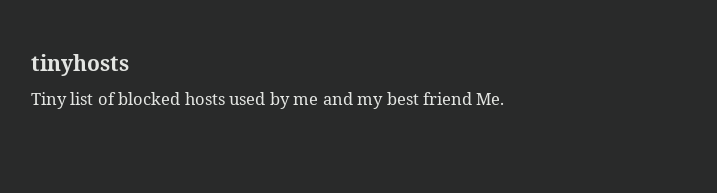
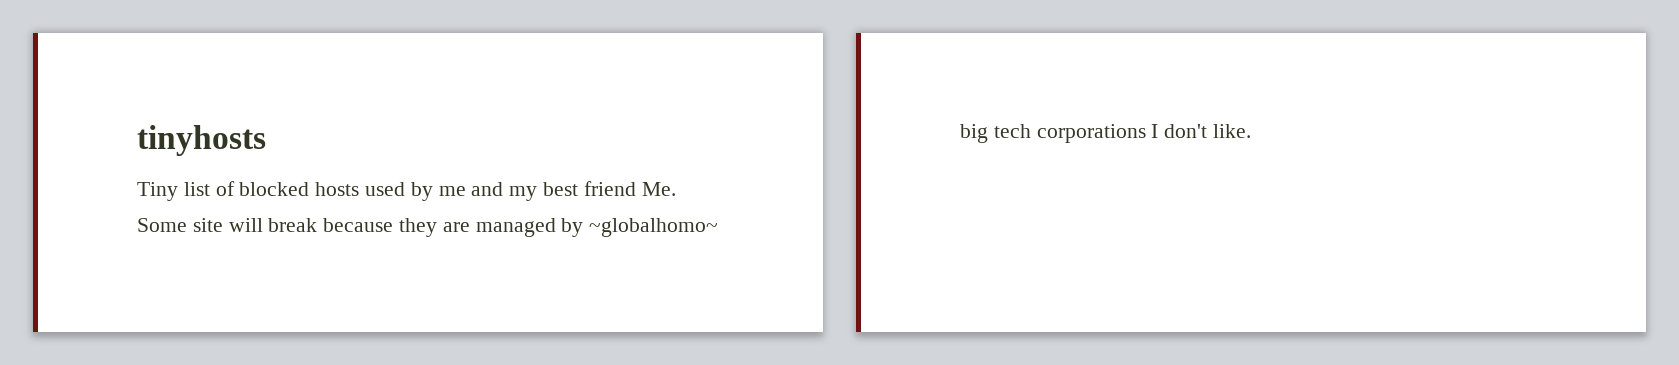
(505, 99) none -> [137,218,719,237] [960,124,1252,143] // Some site will break because they are managed by ~globalhomo~ big tech corporations I don't like.

